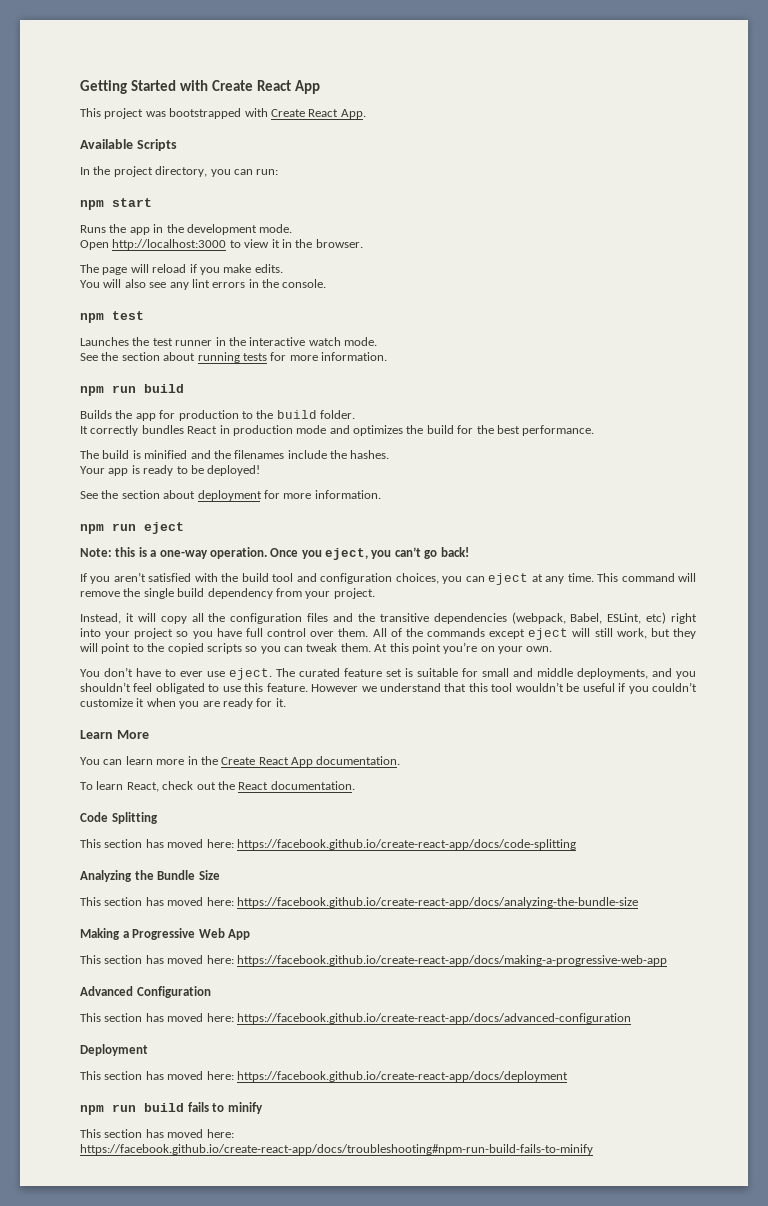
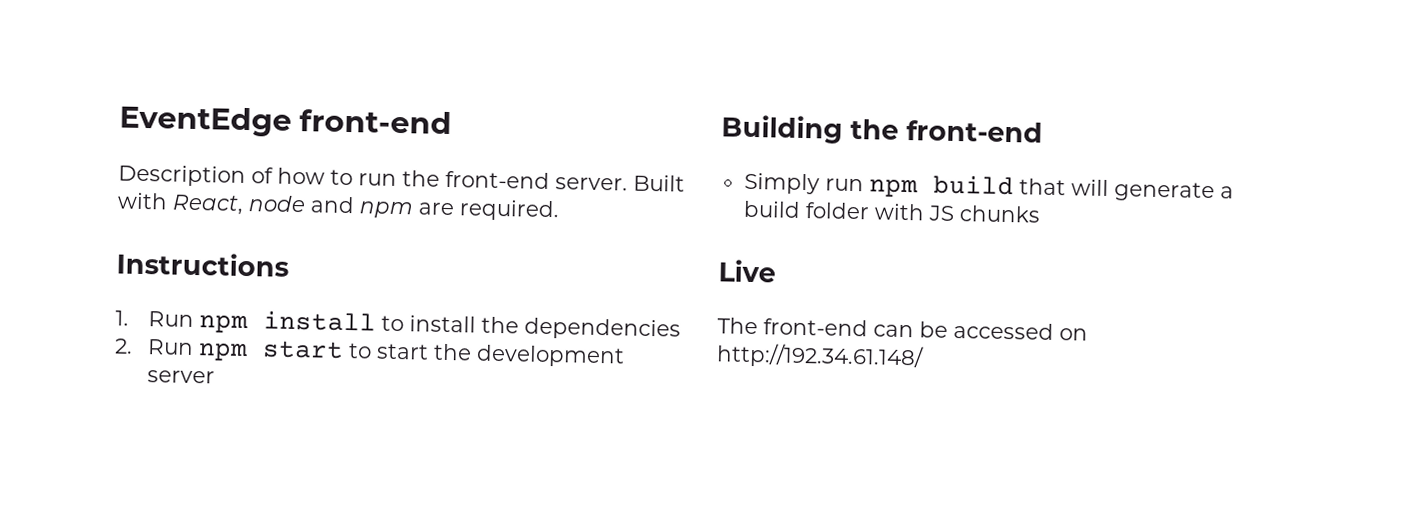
[80,80,320,94] [80,108,366,119] [80,139,177,151] [80,166,279,177] [80,198,152,210] [80,224,293,235] [80,239,363,250] [80,264,283,275] [80,279,327,290] [80,311,144,323] [80,337,377,346] [80,352,387,363] [80,384,184,396] [80,410,355,421] [80,425,595,436] [80,450,390,459] [80,465,261,476] [80,490,381,501] [80,522,184,534] [80,547,469,560] [80,572,697,585] [80,588,375,599] [80,612,697,624] [80,628,696,640] [80,642,553,654] [80,667,696,680] [80,682,698,694] [80,698,286,709] [80,730,149,739] [80,756,401,767] [80,781,355,792] [80,812,158,824] [80,839,576,850] [80,870,220,882] [80,897,638,908] [80,928,251,940] [80,955,667,966] [80,986,211,998] [80,1013,631,1024] [80,1044,148,1056] [80,1071,568,1082] [80,1102,263,1115] [80,1129,234,1138] [80,1144,593,1155] Getting Started with Create React App // This project was bootstrapped with Create React App. // Available Scripts // In the project directory, you can run: // npm start // Runs the app in the development mode. // Open http://localhost:3000 to view it in the browser. // The page will reload if you make edits. // You will also see any lint errors in the console. // npm test // Launches the test runner in the interactive watch mode. // See the section about running tests for more information. // npm run build // Builds the app for production to the build folder. // It correctly bundles React in production mode and optimizes the build for the best performance. // The build is minified and the filenames include the hashes. // Your app is ready to be deployed! // See the section about deployment for more information. // npm run eject // Note: this is a one-way operation. Once you eject, you can’t go back! // If you aren’t satisfied with the build tool and configuration choices, you can eject at any time. This command will remove the single build dependency from your project. // Instead, it will copy all the configuration files and the transitive dependencies (webpack, Babel, ESLint, etc) right into your project so you have full control over them. All of the commands except eject will still work, but they will point to the copied scripts so you can tweak them. At this point you’re on your own. // You don’t have to ever use eject. The curated feature set is suitable for small and middle deployments, and you shouldn’t feel obligated to use this feature. However we understand that this tool wouldn’t be useful if you couldn’t customize it when you are ready for it. // Learn More // You can learn more in the Create React App documentation. // To learn React, check out the React documentation. // Code Splitting // This section has moved here: https://facebook.github.io/create-react-app/docs/code-splitting // Analyzing the Bundle Size // This section has moved here: https://facebook.github.io/create-react-app/docs/analyzing-the-bundle-size // Making a Progressive Web App // This section has moved here: https://facebook.github.io/create-react-app/docs/making-a-progressive-web-app // Advanced Configuration // This section has moved here: https://facebook.github.io/create-react-app/docs/advanced-configuration // Deployment // This section has moved here: https://facebook.github.io/create-react-app/docs/deployment // npm run build fails to minify // This section has moved here: https://facebook.github.io/create-react-app/docs/troubleshooting#npm-run-build-fails-to-minify -> [119,105,453,137] [118,164,685,192] [117,192,560,222] [116,251,289,277] [115,310,682,341] [114,338,626,368] [147,370,216,384] [721,114,1043,144] [743,172,1234,203] [742,200,1041,223] [718,259,776,283] [717,317,1088,341] [716,342,924,370] EventEdge front-end // Description of how to run the front-end server. Built with React, node and npm are required. // Instructions // 1. Run npm install to install the dependencies // 2. Run npm start to start the development server // Building the front-end // Simply run npm build that will generate a build folder with JS chunks // Live // The front-end can be accessed on http://192.34.61.148/

